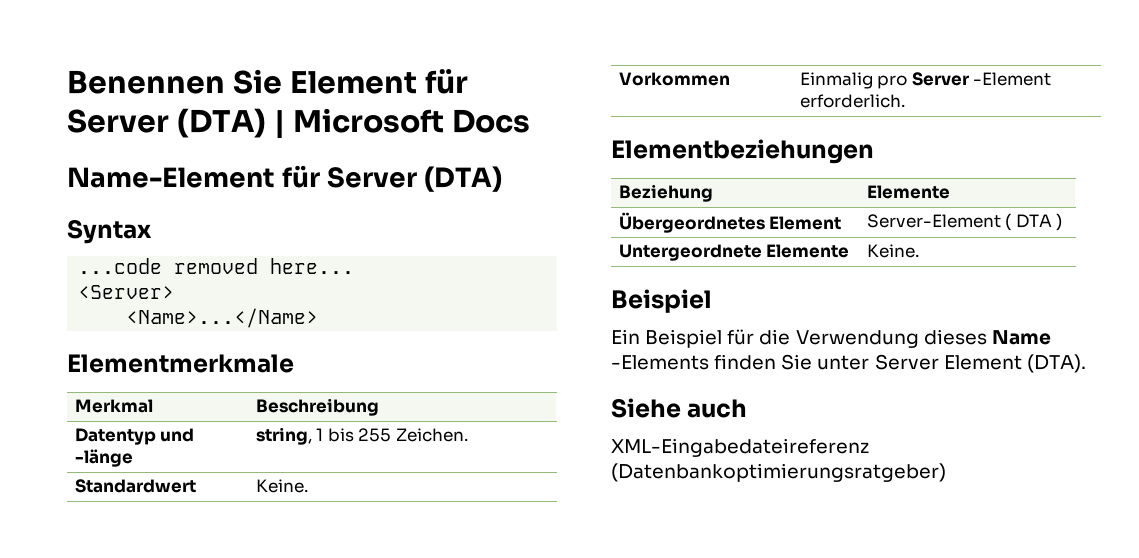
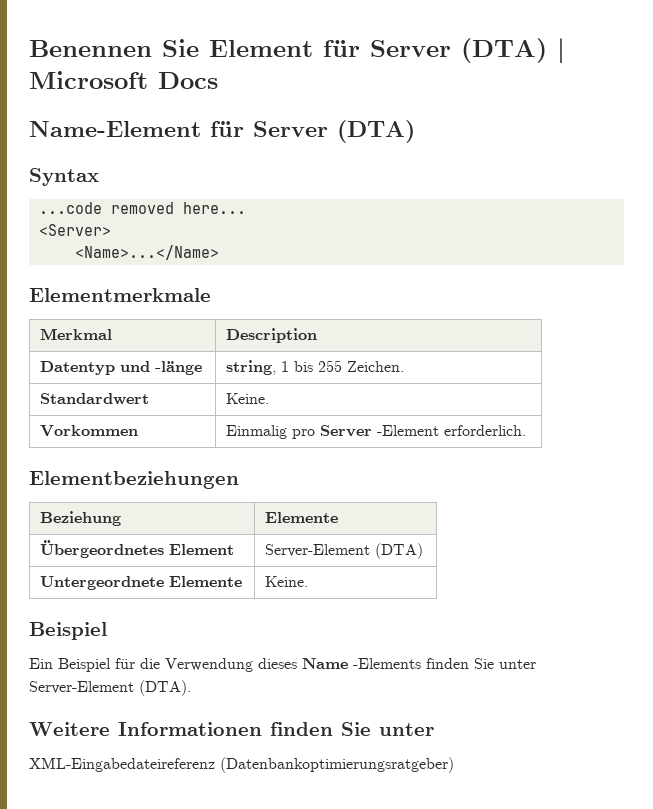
[255,398,379,416] Beschreibung -> [226,328,318,343] Description
[1005,213,1063,231] ( DTA ) -> [375,543,424,559] (DTA)
[874,354,1022,370] Server Element -> [29,681,134,694] Server-Element
[611,398,748,418] Siehe auch -> [29,722,434,736] Weitere Informationen finden Sie unter

